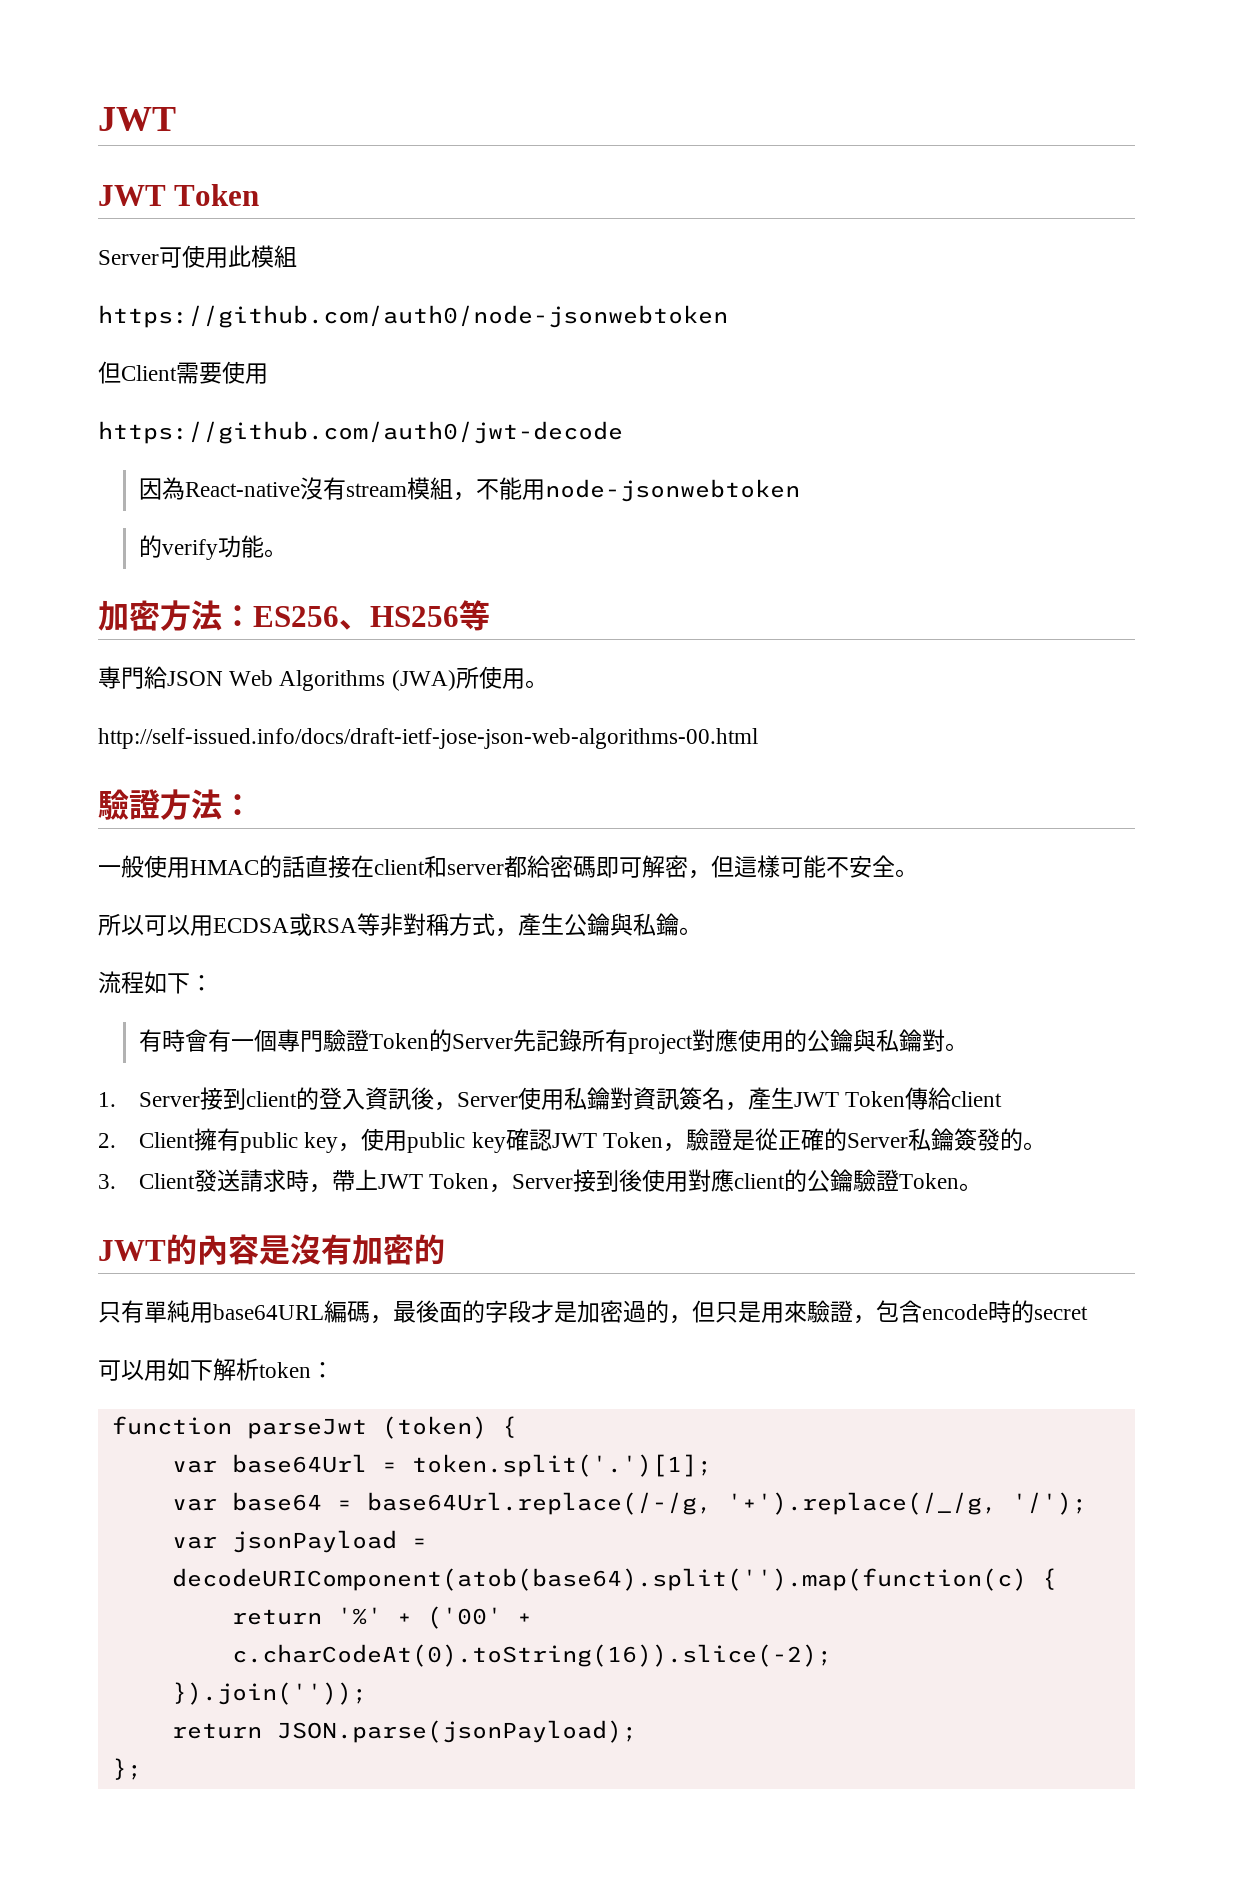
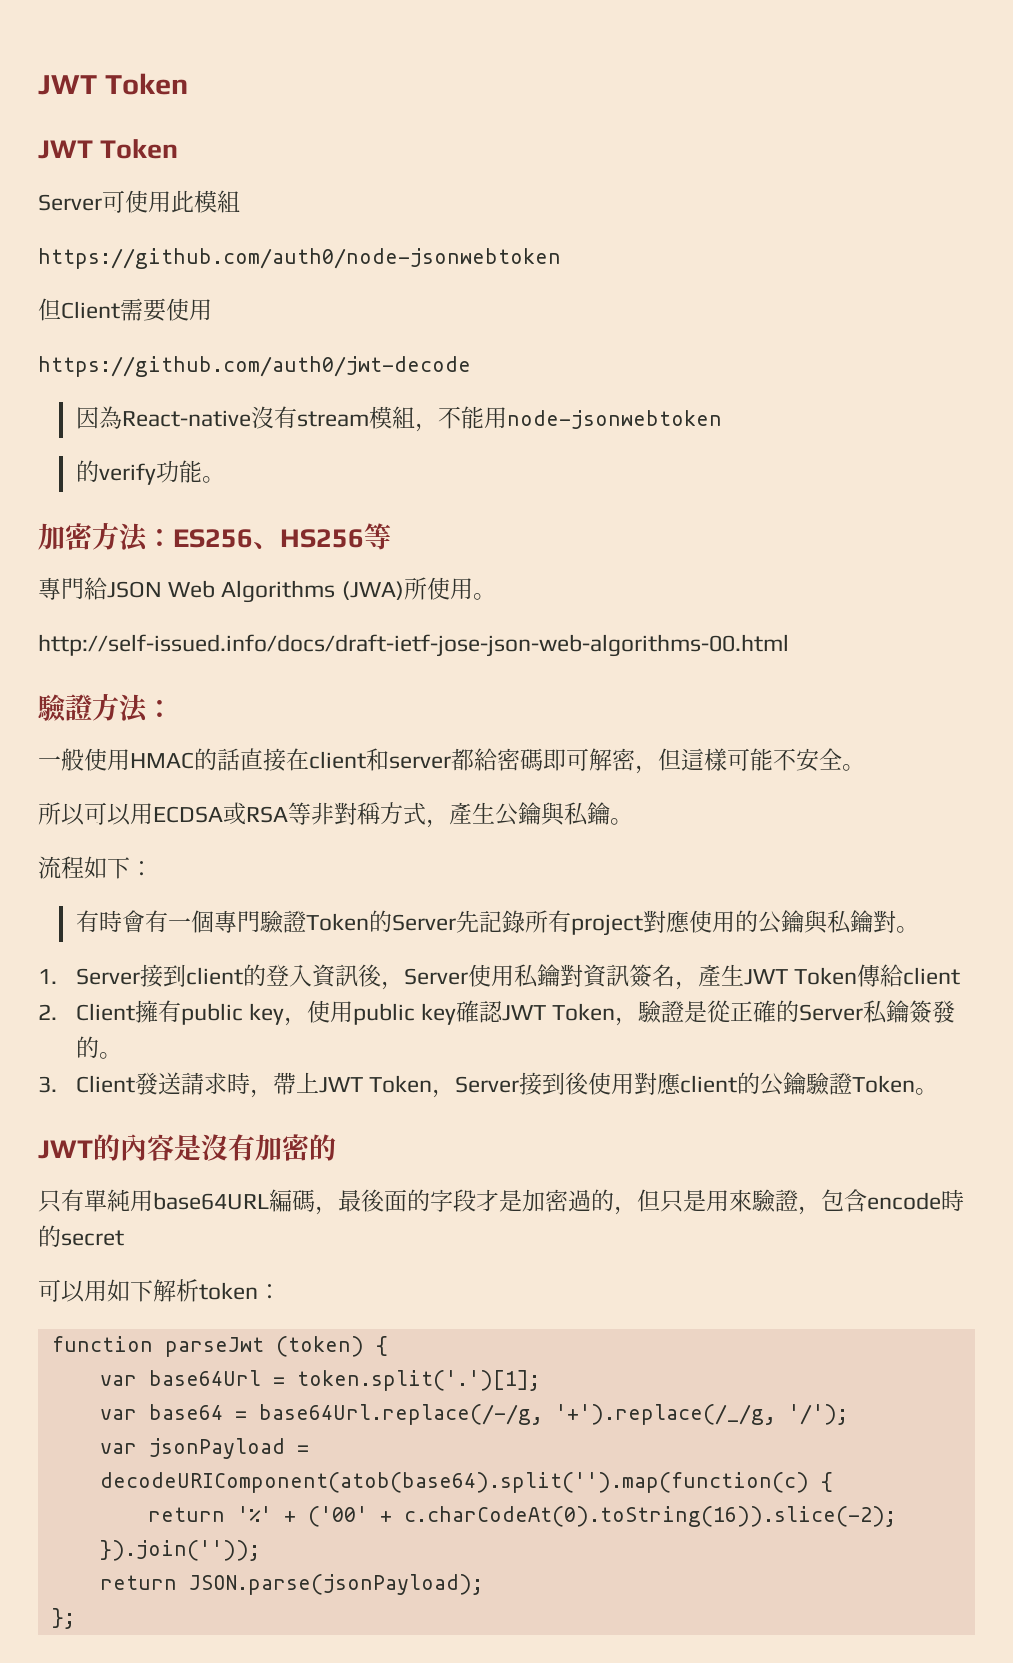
[98,107,176,131] JWT -> [38,73,188,95] JWT Token

